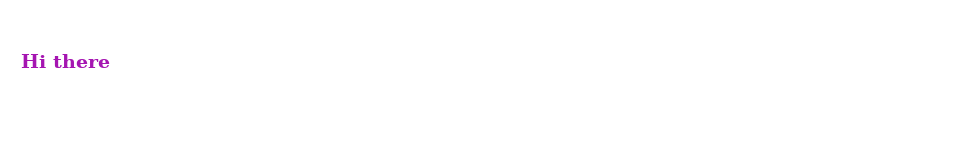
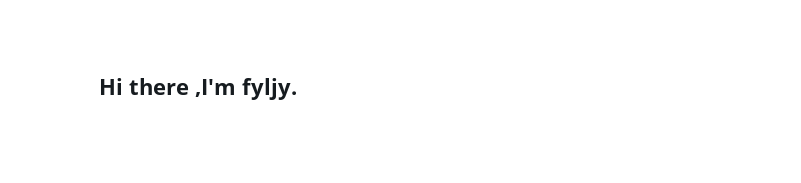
(110, 61) none -> [195,78,297,100] ,I'm fyljy.

